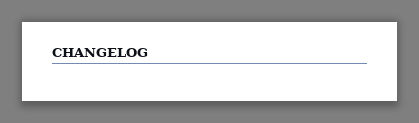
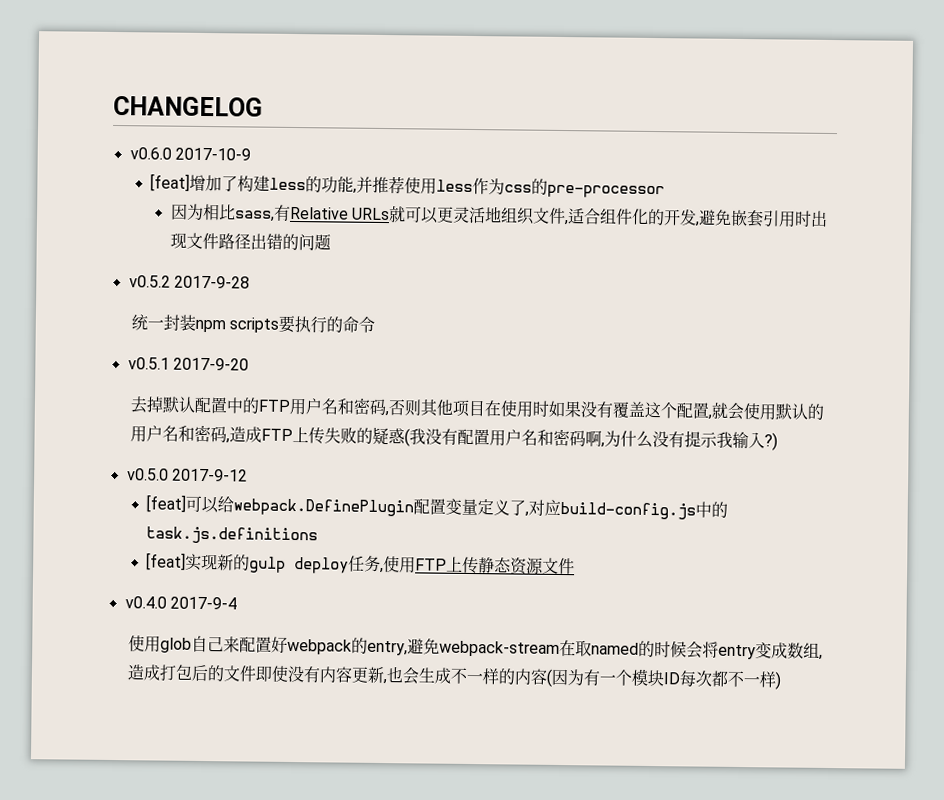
(148, 52) none -> [129,147,251,161] [150,173,666,199] [169,203,829,228] [169,232,331,251] [128,275,250,289] [130,314,375,334] [127,357,249,371] [129,396,824,421] [129,424,778,451] [126,468,248,482] [146,494,729,520] [146,526,319,545] [146,552,576,575] [124,596,237,610] [127,635,823,660] [126,664,781,690] // v0.6.0 2017-10-9 // [feat]增加了构建less的功能,并推荐使用less作为css的pre-processor // 因为相比sass,有Relative URLs就可以更灵活地组织文件,适合组件化的开发,避免嵌套引用时出现文件路径出错的问题 // v0.5.2 2017-9-28 // 统一封装npm scripts要执行的命令 // v0.5.1 2017-9-20 // 去掉默认配置中的FTP用户名和密码,否则其他项目在使用时如果没有覆盖这个配置,就会使用默认的用户名和密码,造成FTP上传失败的疑惑(我没有配置用户名和密码啊,为什么没有提示我输入?) // v0.5.0 2017-9-12 // [feat]可以给webpack.DefinePlugin配置变量定义了,对应build-config.js中的task.js.definitions // [feat]实现新的gulp deploy任务,使用FTP上传静态资源文件 // v0.4.0 2017-9-4 // 使用glob自己来配置好webpack的entry,避免webpack-stream在取named的时候会将entry变成数组,造成打包后的文件即使没有内容更新,也会生成不一样的内容(因为有一个模块ID每次都不一样)

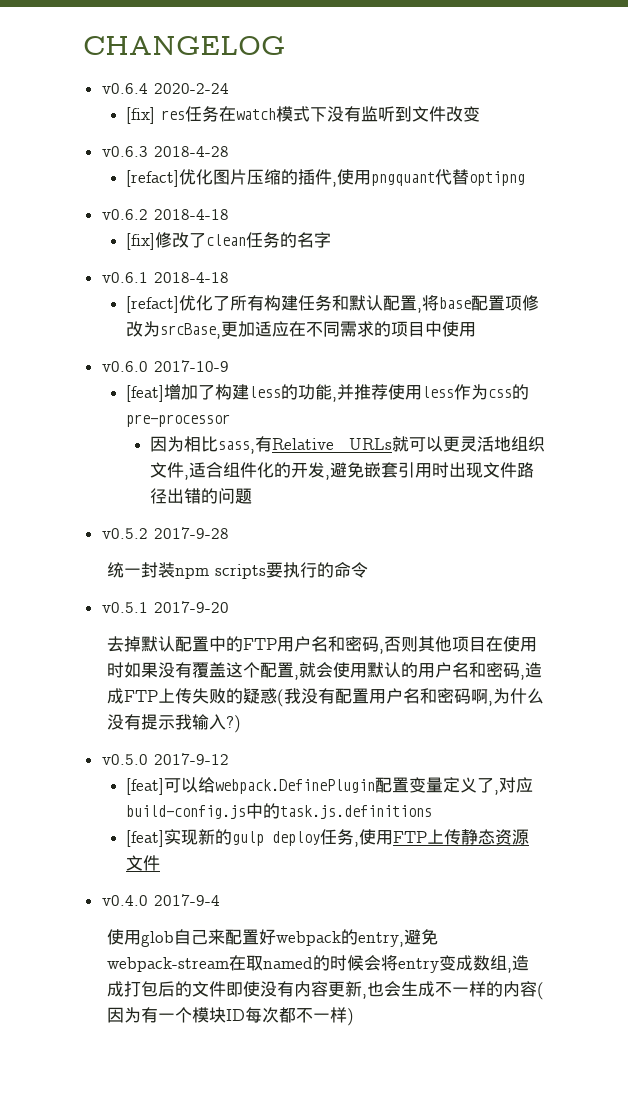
(263, 106) none -> [101,83,229,94] [126,106,481,124] [101,146,229,157] [126,169,526,187] [101,209,229,220] [126,232,332,250] [101,272,229,283] [126,295,540,313] [126,321,477,339] // v0.6.4 2020-2-24 // [fix] res任务在watch模式下没有监听到文件改变 // v0.6.3 2018-4-28 // [refact]优化图片压缩的插件,使用pngquant代替optipng // v0.6.2 2018-4-18 // [fix]修改了clean任务的名字 // v0.6.1 2018-4-18 // [refact]优化了所有构建任务和默认配置,将base配置项修改为srcBase,更加适应在不同需求的项目中使用

